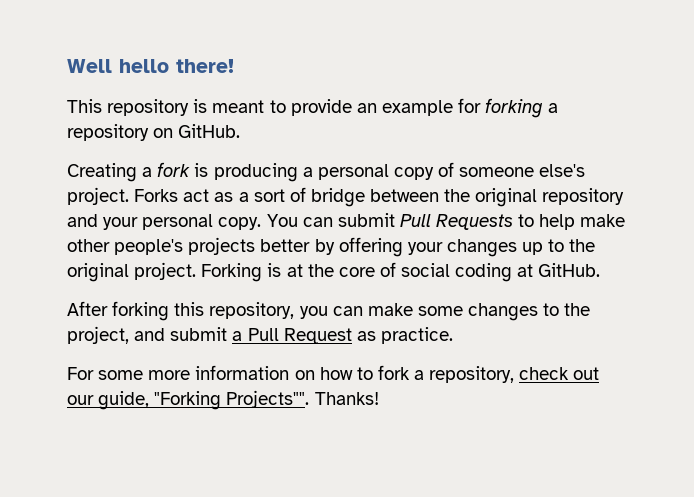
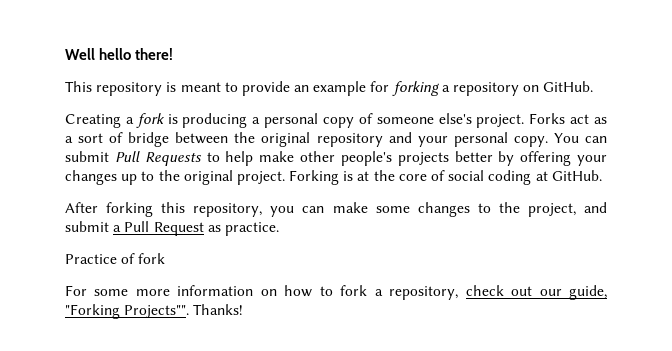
(453, 335) none -> [65,253,166,264] // Practice of fork

